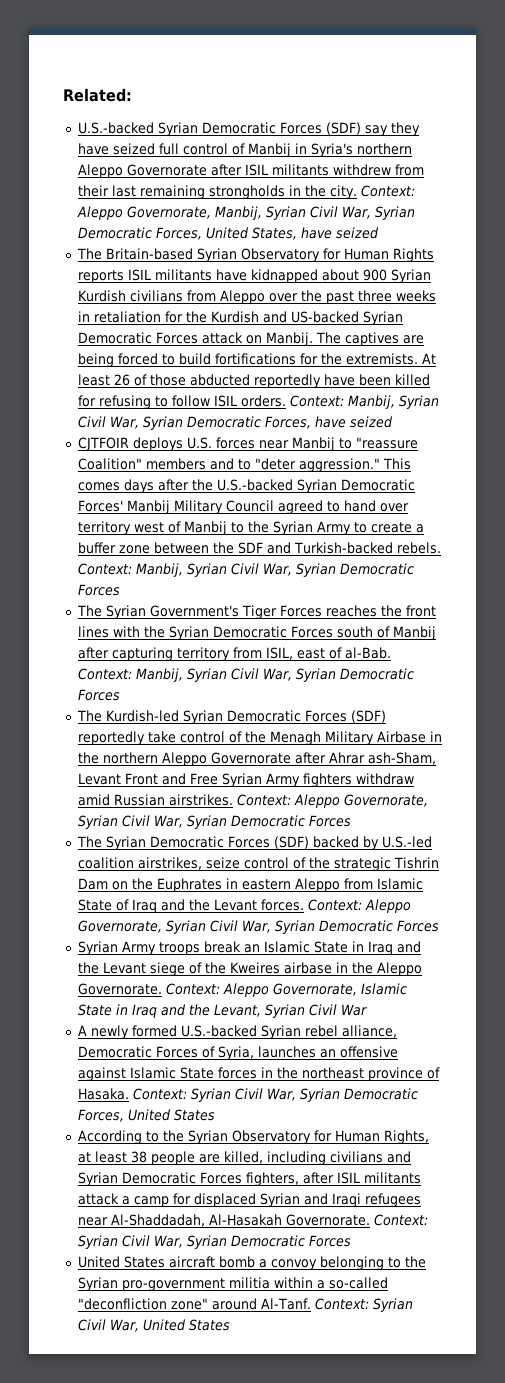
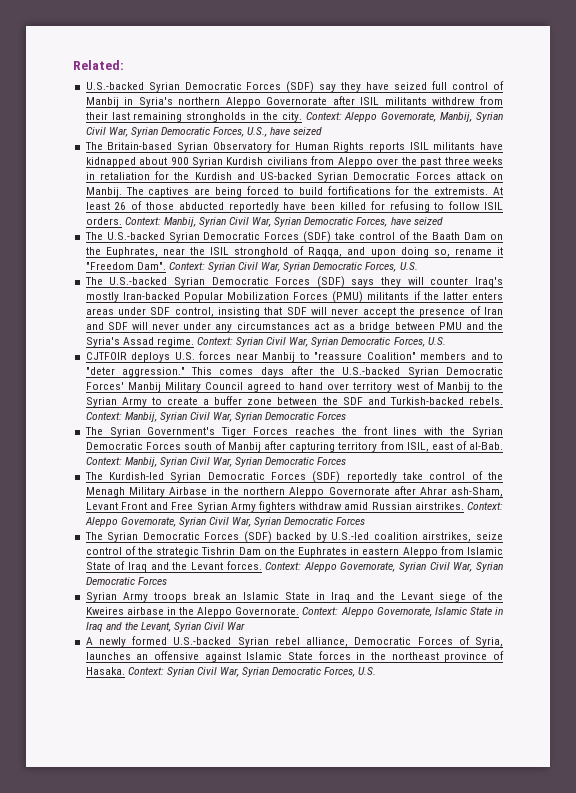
[205,227,297,240] United States, -> [247,127,268,137] U.S.,
(393, 422) none -> [84,231,503,243] [85,246,504,257] [85,262,418,272] [84,276,503,288] [85,291,503,303] [85,306,504,317] [85,322,503,332] [85,337,446,347] // The U.S.-backed Syrian Democratic Forces (SDF) take control of the Baath Dam on the Euphrates, near the ISIL stronghold of Raqqa, and upon doing so, rename it "Freedom Dam". Context: Syrian Civil War, Syrian Democratic Forces, U.S. // The U.S.-backed Syrian Democratic Forces (SDF) says they will counter Iraq's mostly Iran-backed Popular Mobilization Forces (PMU) militants if the latter enters areas under SDF control, insisting that SDF will never accept the presence of Iran and SDF will never under any circumstances act as a bridge between PMU and the Syria's Assad regime. Context: Syrian Civil War, Syrian Democratic Forces, U.S.
[127,1109,215,1121] [77,1130,429,1144] [77,1151,411,1165] [77,1172,421,1186] [77,1193,421,1207] [77,1214,428,1227] [77,1235,351,1249] [77,1256,426,1270] [77,1277,388,1291] [77,1298,413,1312] [77,1319,230,1332] United States // According to the Syrian Observatory for Human Rights, at least 38 people are killed, including civilians and Syrian Democratic Forces fighters, after ISIL militants attack a camp for displaced Syrian and Iraqi refugees near Al-Shaddadah, Al-Hasakah Governorate. Context: Syrian Civil War, Syrian Democratic Forces // United States aircraft bomb a convoy belonging to the Syrian pro-government militia within a so-called "deconfliction zone" around Al-Tanf. Context: Syrian Civil War, United States -> [358,667,377,675] U.S.

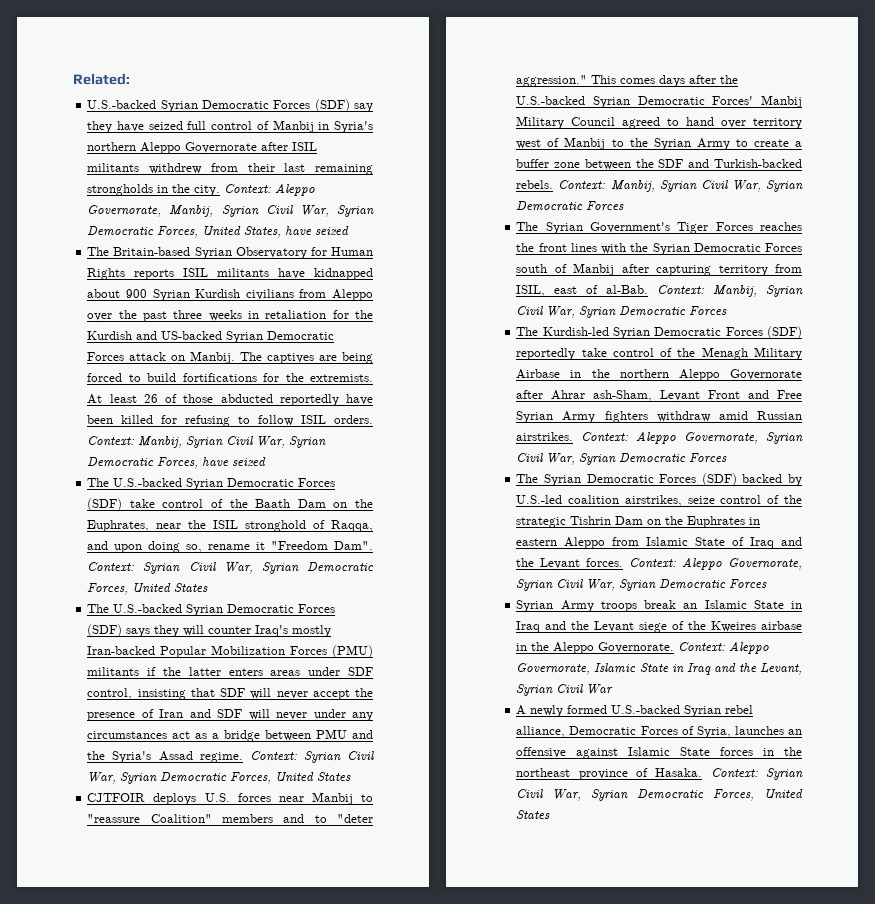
[247,127,268,137] U.S., -> [202,226,282,238] United States,
[399,262,418,270] U.S. -> [132,583,209,593] United States
[427,337,446,345] U.S. -> [275,772,352,782] United States
[358,667,377,675] U.S. -> [764,789,803,799] [516,810,551,819] United States

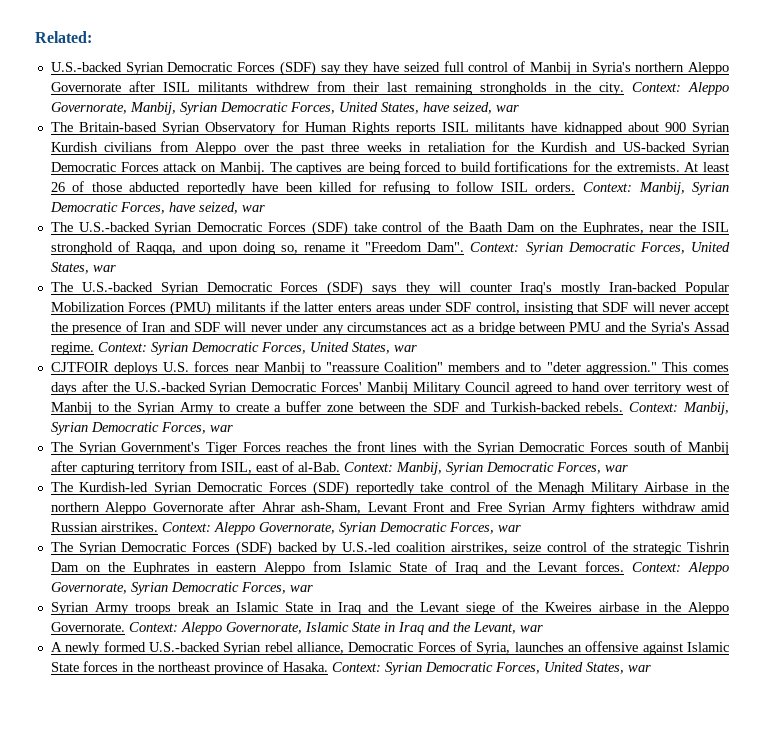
[265,205,374,217] Civil War, Syrian -> (217, 108) none
[315,226,350,235] seized -> [452,102,519,114] seized, war
[226,436,327,448] Civil War, Syrian -> (729, 188) none
[232,457,267,466] seized -> [198,202,265,214] seized, war
[188,562,374,574] [87,583,209,595] Civil War, Syrian Democratic Forces, United States -> [567,242,730,254] [50,262,116,274] Democratic Forces, United States, war
[347,751,374,760] [87,772,352,784] Civil War, Syrian Democratic Forces, United States -> [190,342,417,354] Democratic Forces, United States, war
[700,180,803,192] [516,201,625,211] Civil War, Syrian Democratic Forces -> [90,422,233,434] Democratic Forces, war
[516,306,728,318] Civil War, Syrian Democratic Forces -> [485,462,628,474] Democratic Forces, war
[516,453,728,465] Civil War, Syrian Democratic Forces -> [378,522,521,534] Democratic Forces, war
[556,579,768,591] Civil War, Syrian Democratic Forces -> [170,582,313,594] Democratic Forces, war
[516,684,614,696] Syrian Civil War -> [519,625,543,632] war
[516,789,803,801] [516,810,551,819] Civil War, Syrian Democratic Forces, United States -> [424,662,651,674] Democratic Forces, United States, war

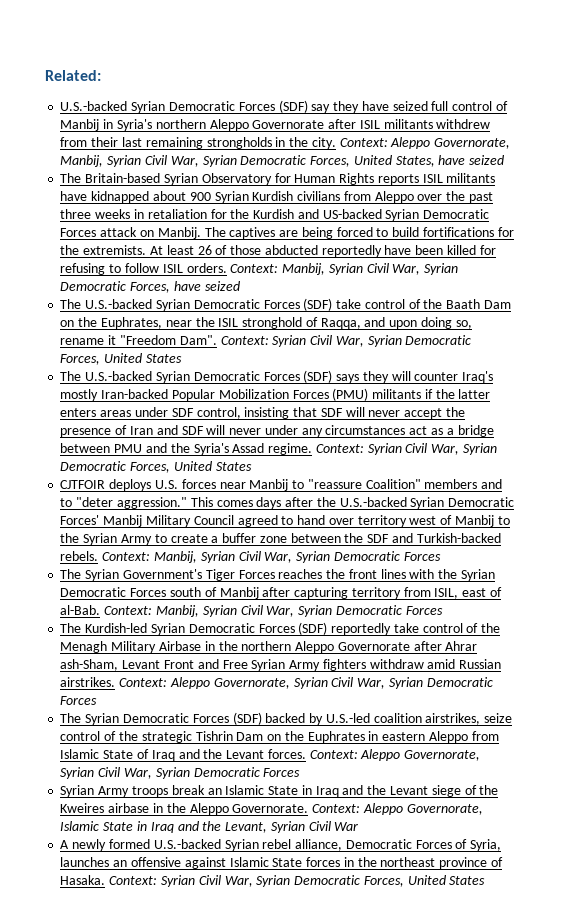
(217, 108) none -> [144,155,237,167] Civil War, Syrian
[452,102,519,114] seized, war -> [469,155,505,165] seized
(729, 188) none -> [366,263,459,275] Civil War, Syrian
[198,202,265,214] seized, war -> [204,281,240,291] seized
[567,242,730,254] [50,262,116,274] Democratic Forces, United States, war -> [310,335,472,347] [60,353,182,365] Civil War, Syrian Democratic Forces, United States
[190,342,417,354] Democratic Forces, United States, war -> [405,443,497,455] [60,461,252,473] Civil War, Syrian Democratic Forces, United States
[90,422,233,434] Democratic Forces, war -> [238,551,441,563] Civil War, Syrian Democratic Forces
[485,462,628,474] Democratic Forces, war -> [240,605,443,617] Civil War, Syrian Democratic Forces
[378,522,521,534] Democratic Forces, war -> [331,677,493,689] [60,696,98,705] Civil War, Syrian Democratic Forces
[170,582,313,594] Democratic Forces, war -> [98,767,301,779] Civil War, Syrian Democratic Forces
[519,625,543,632] war -> [270,821,359,833] Syrian Civil War
[424,662,651,674] Democratic Forces, United States, war -> [198,875,486,887] Civil War, Syrian Democratic Forces, United States

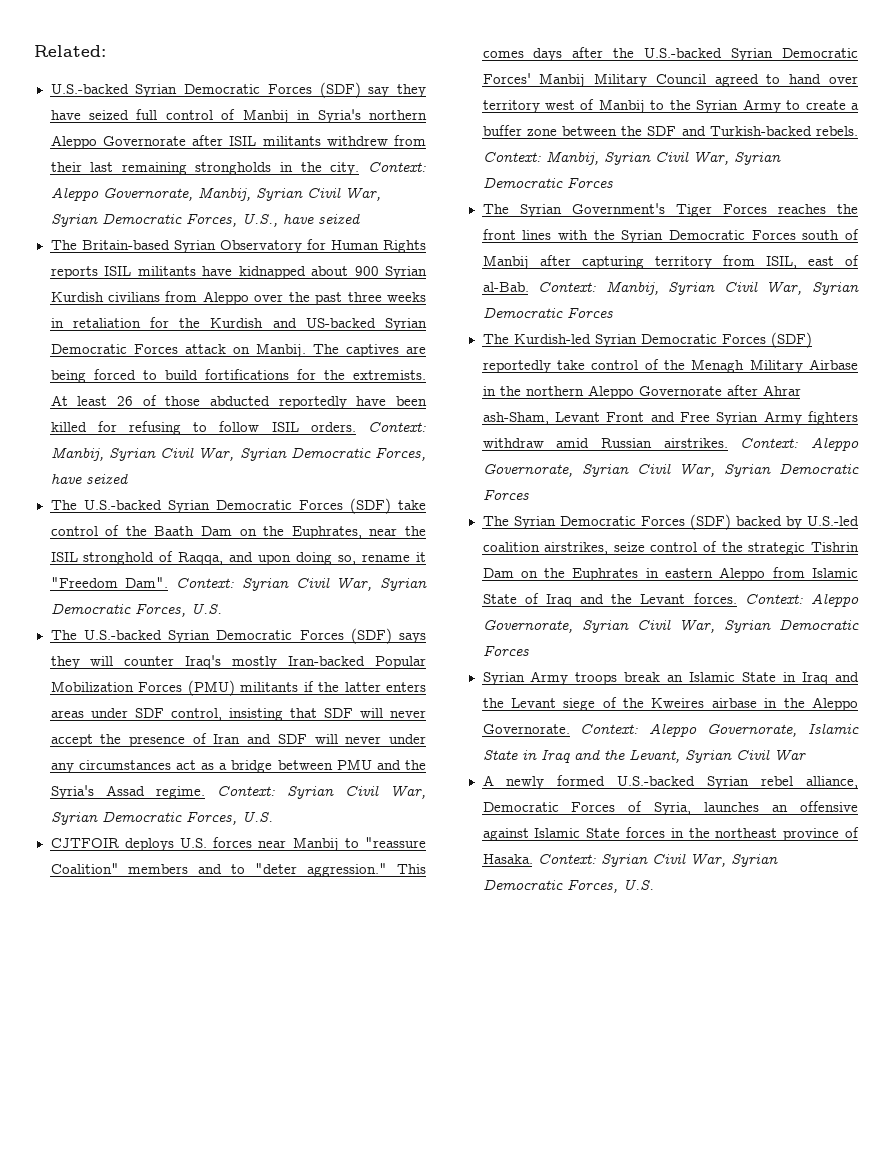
[353,155,435,167] United States, -> [241,213,278,227] U.S.,
[104,353,182,363] United States -> [190,603,222,614] U.S.
[173,461,252,471] United States -> [241,811,273,822] U.S.
[407,875,486,885] United States -> [622,879,654,890] U.S.

